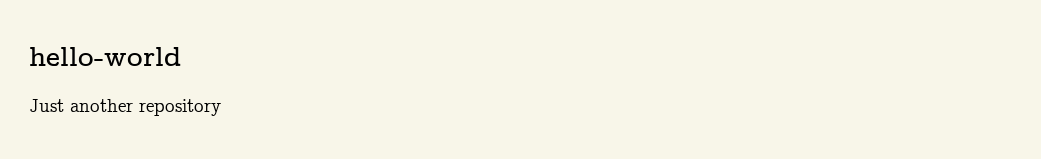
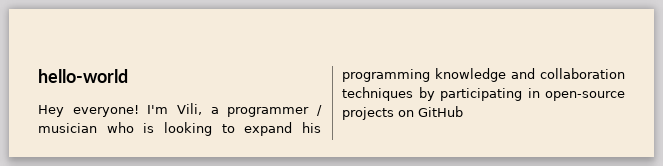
[29,99,221,116] Just another repository -> [38,103,322,117] [38,122,321,136] [342,68,625,82] [342,87,625,101] [342,106,463,120] Hey everyone! I'm Vili, a programmer / musician who is looking to expand his programming knowledge and collaboration techniques by participating in open-source projects on GitHub

